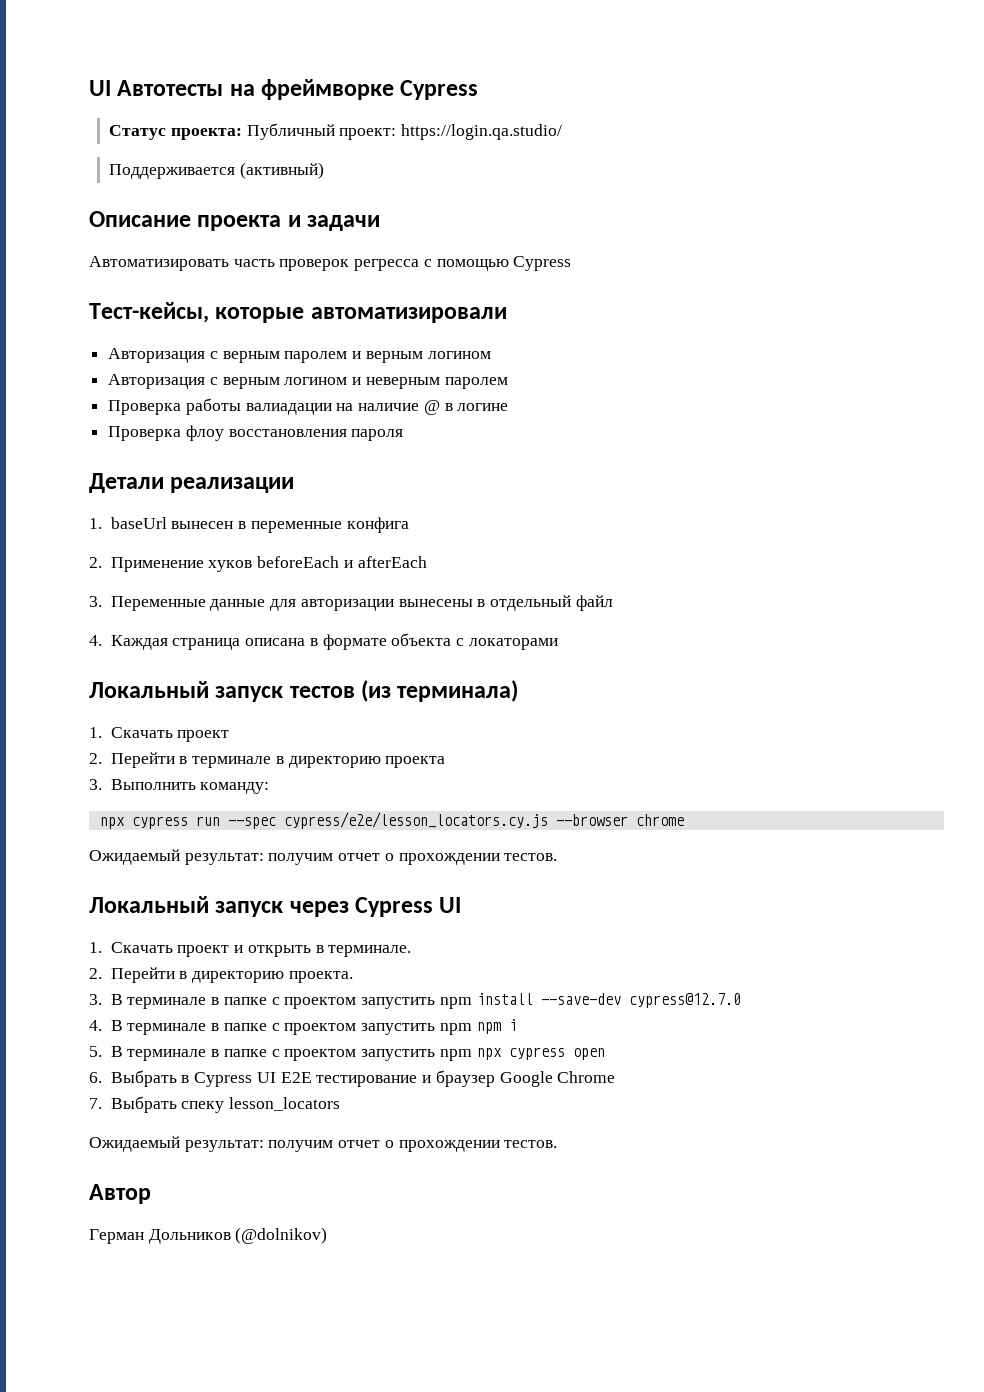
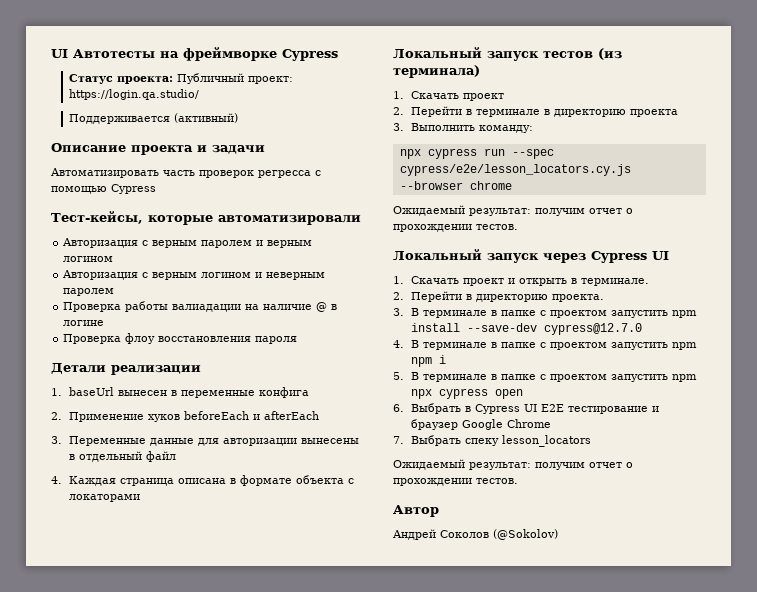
[89,1227,328,1244] Герман Дольников (@dolnikov) -> [393,529,558,540] Андрей Соколов (@Sokolov)

